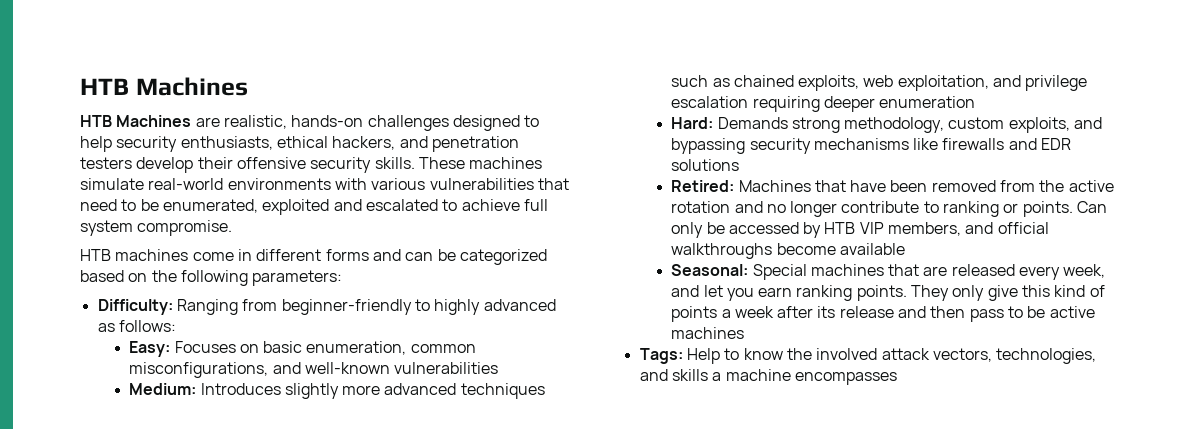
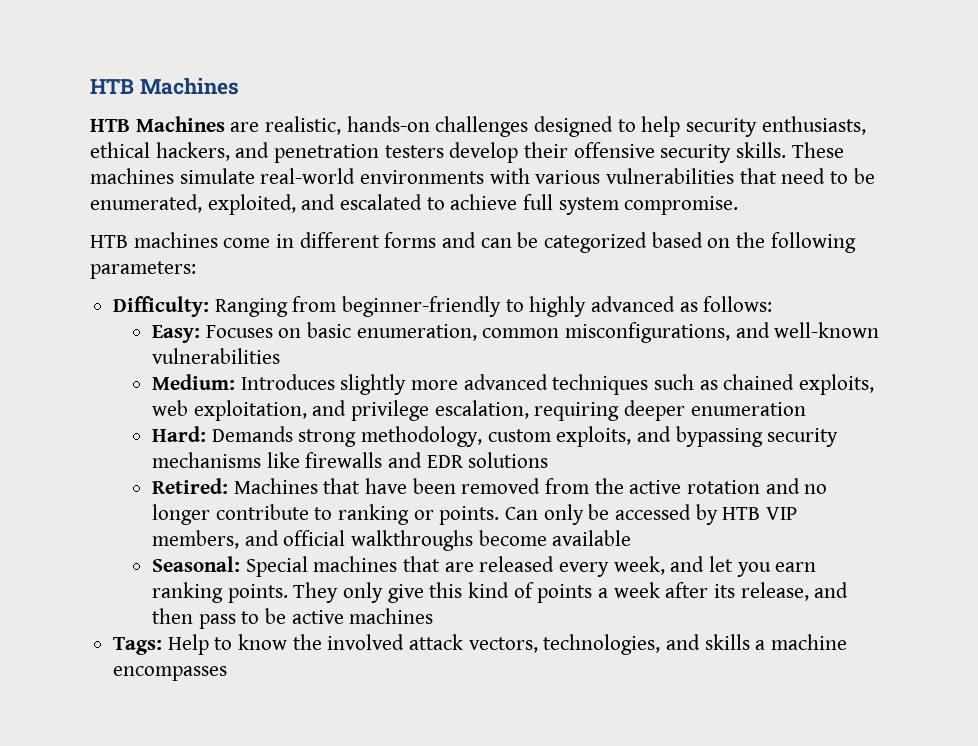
[262,199,330,215] exploited -> [207,194,296,215] exploited,
[671,96,749,108] escalation -> [434,400,529,419] escalation,
[839,306,894,318] release -> [740,582,809,601] release,

